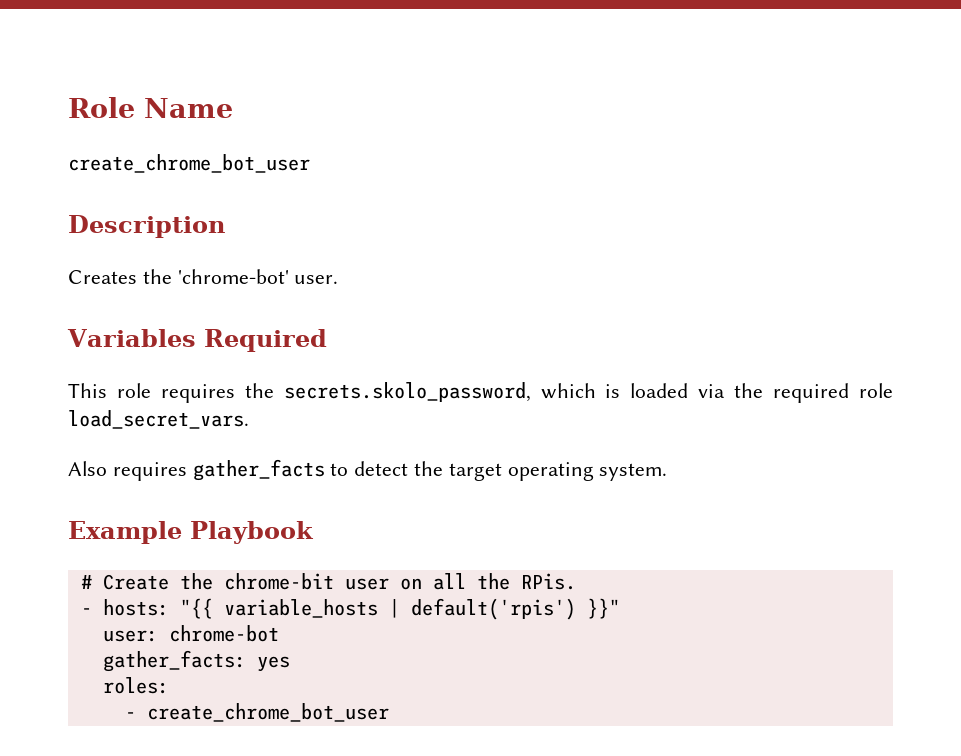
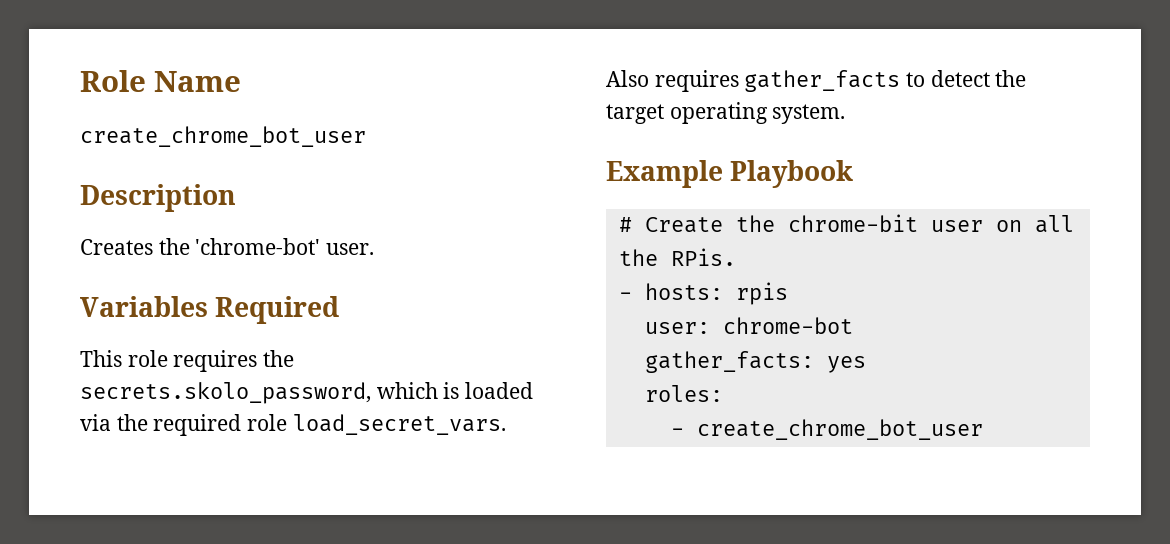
[179,598,620,620] "{{ variable_hosts | default('rpis') }}" -> [735,282,788,305] rpis

